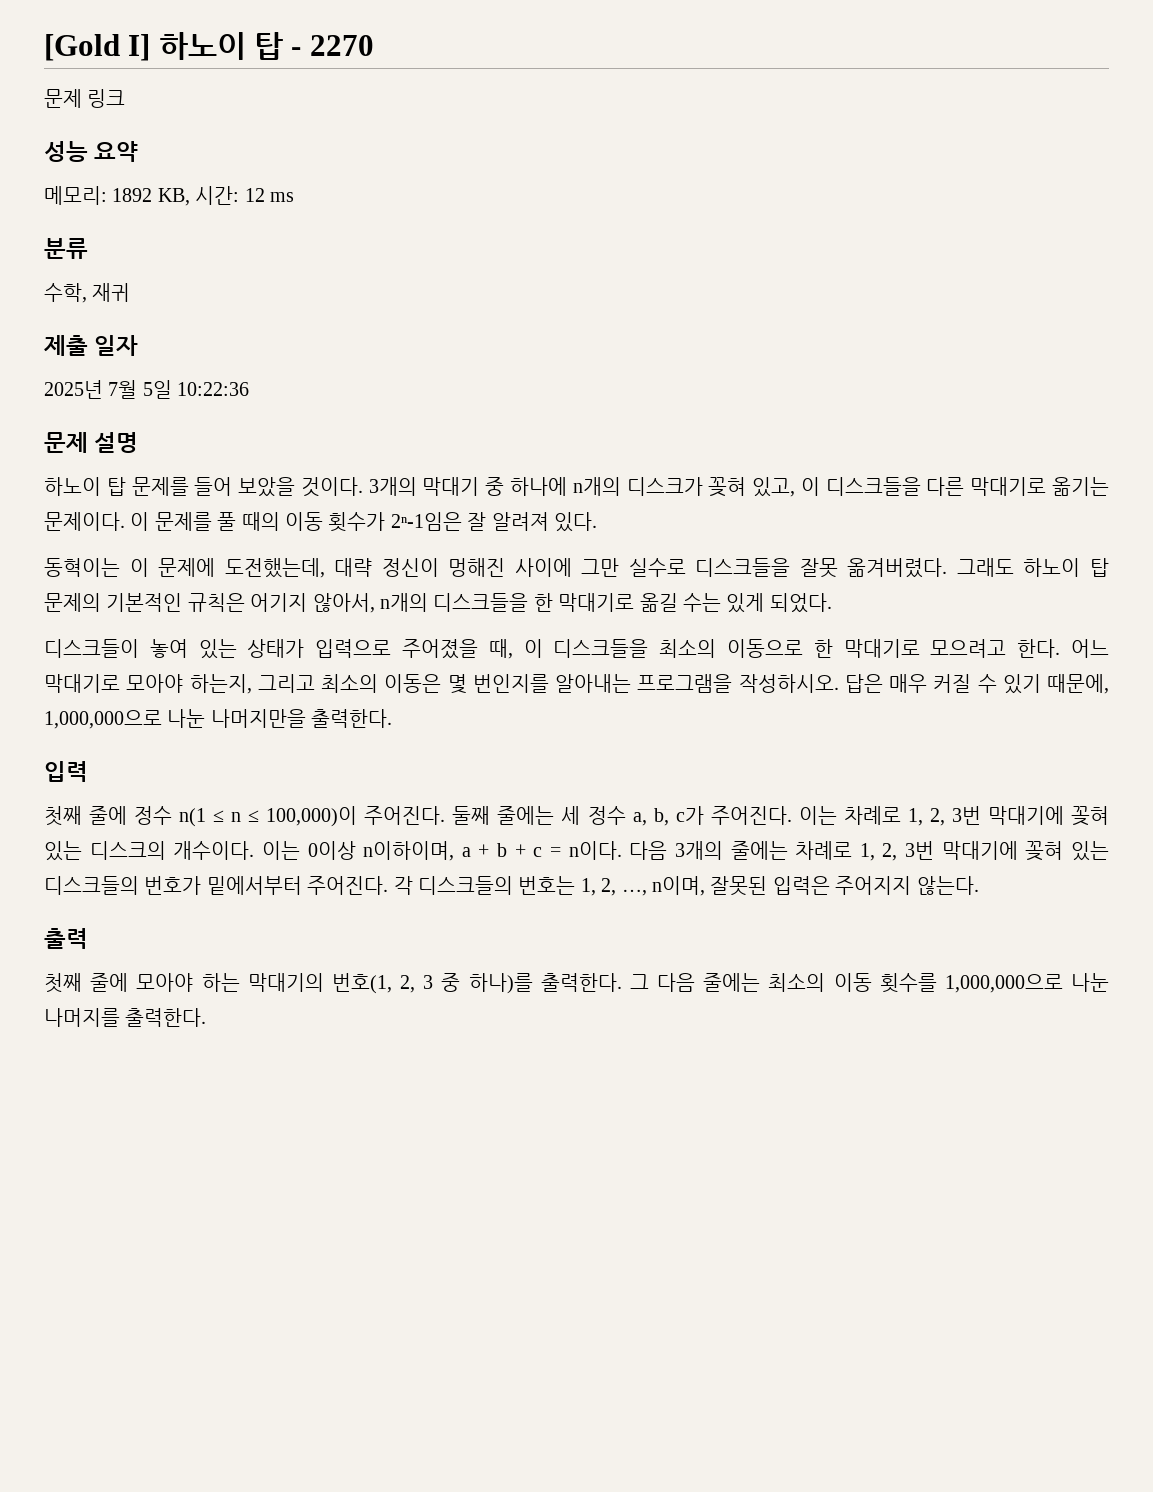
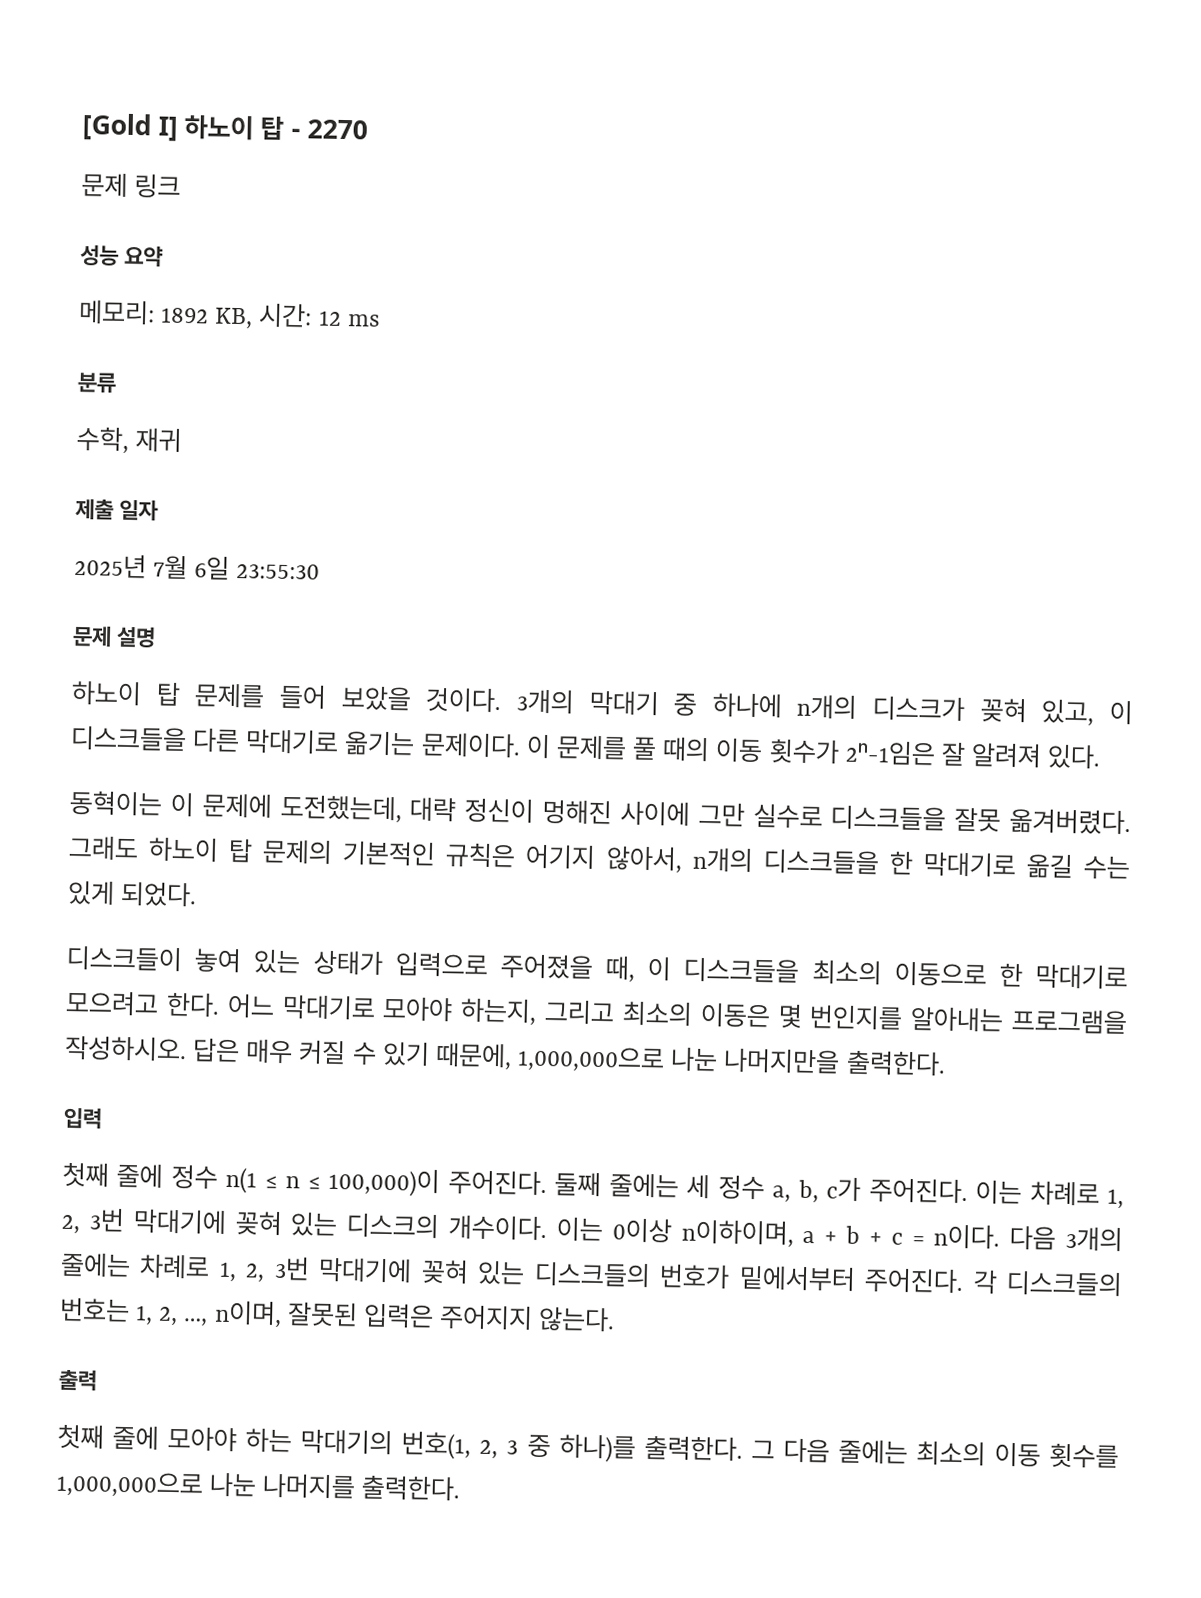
[142,380,250,399] 5일 10:22:36 -> [194,556,321,580] 6일 23:55:30

